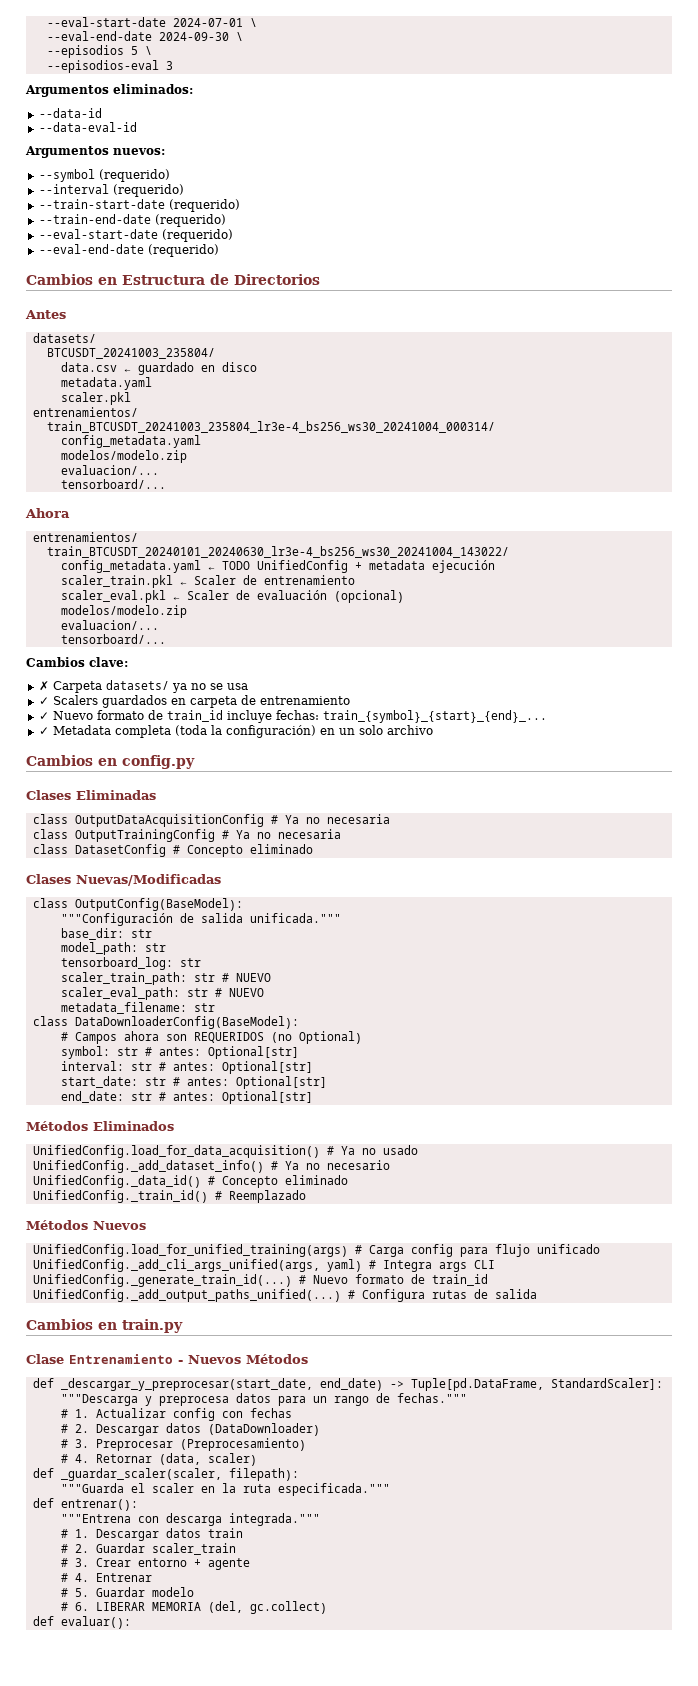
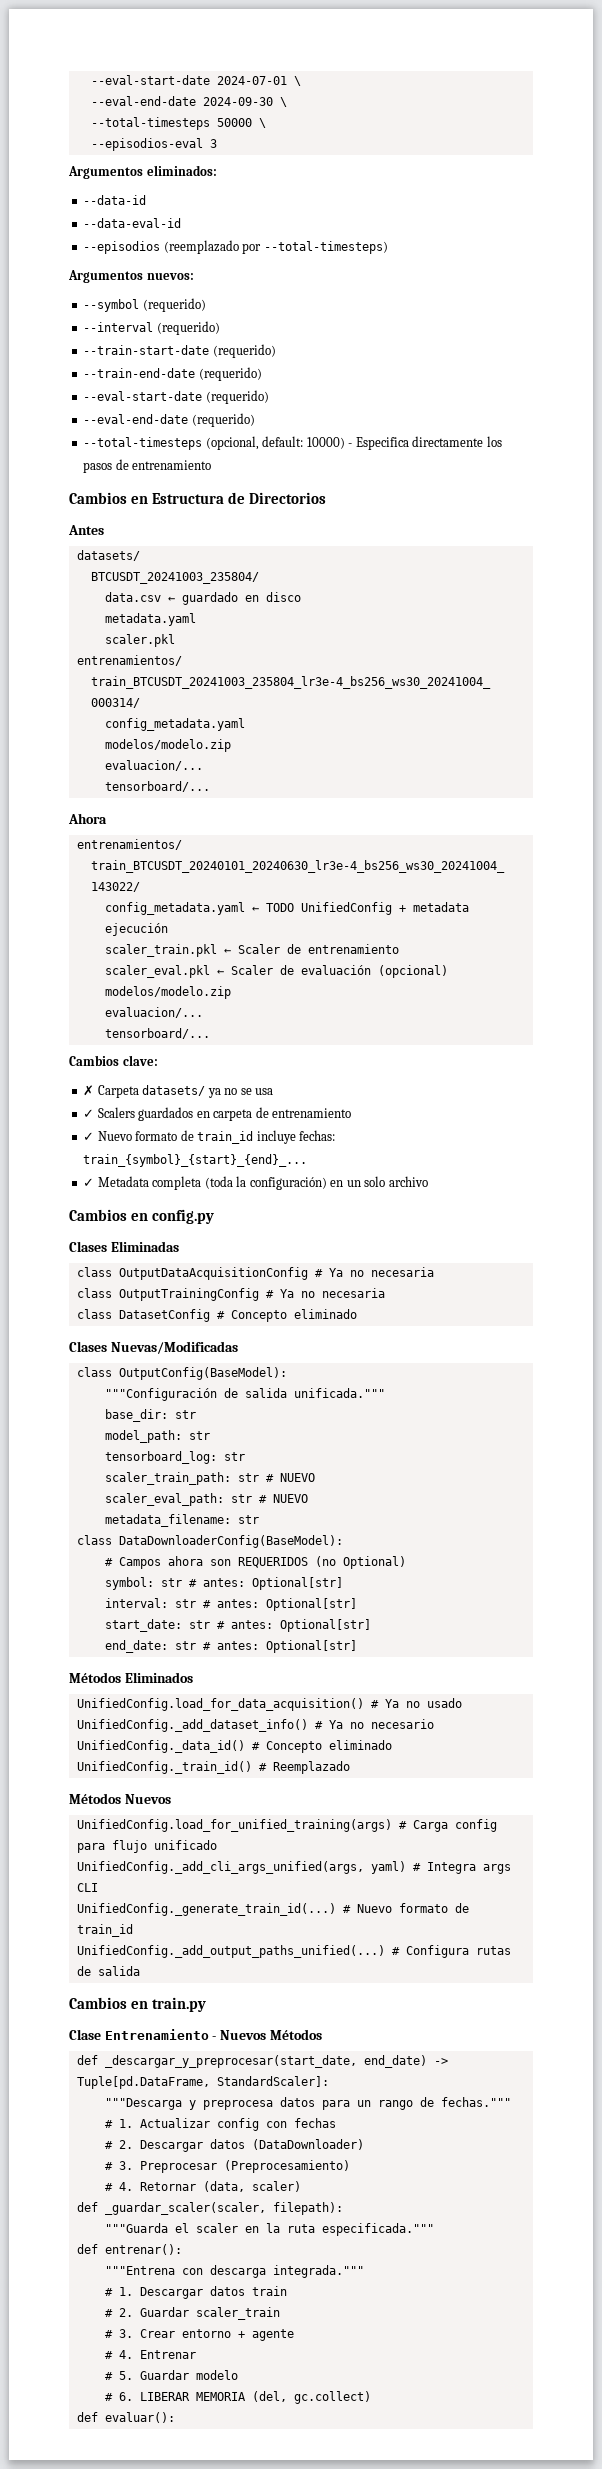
[46,45,138,58] --episodios 5 -> [90,117,252,130] --total-timesteps 50000
(137, 127) none -> [83,240,388,254] // --episodios (reemplazado por --total-timesteps)
(219, 250) none -> [83,436,502,450] [83,459,212,473] // --total-timesteps (opcional, default: 10000) - Especifica directamente los pasos de entrenamiento

